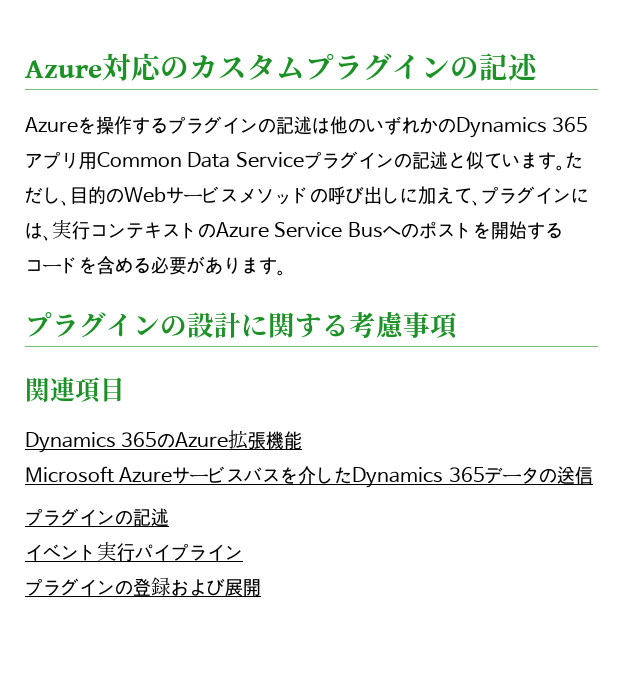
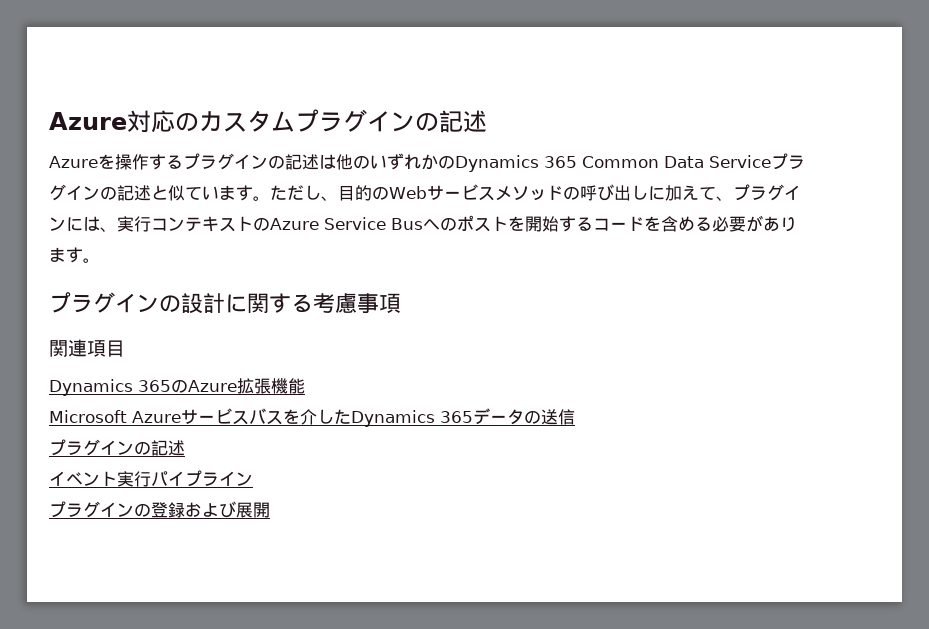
[25,151,97,170] アプリ用 -> (577, 162) none

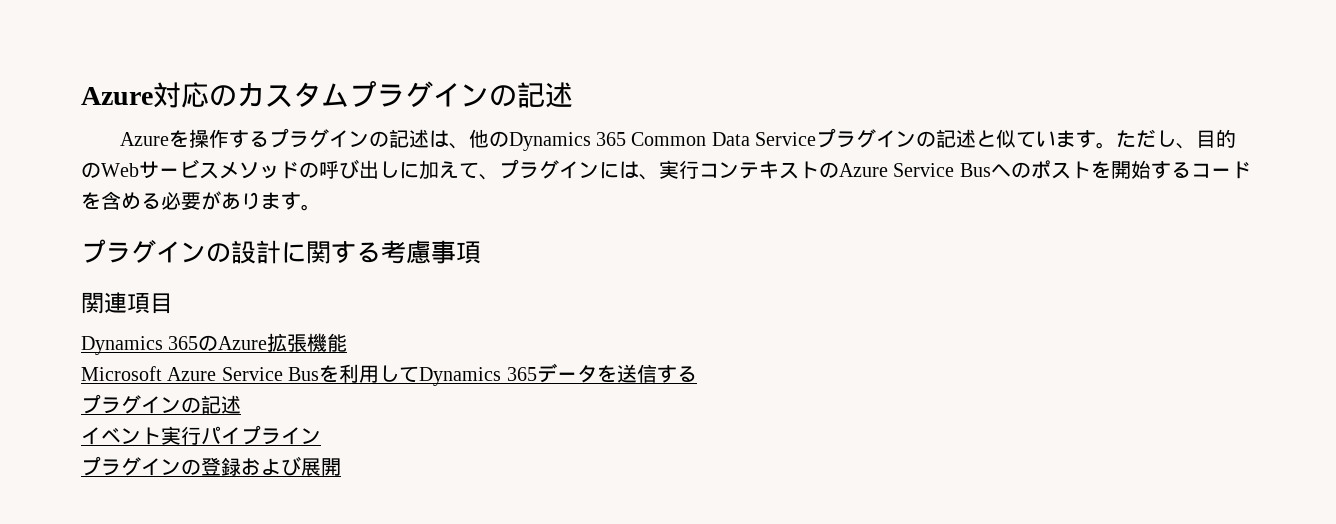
[336,153,438,170] 他のいずれか -> [448,129,489,149] 、他
[181,408,351,425] サービスバスを介した -> [221,364,420,383] Service Busを利用して
[524,410,541,424] の -> [596,365,617,383] を
(575, 417) none -> [656,365,697,383] する

